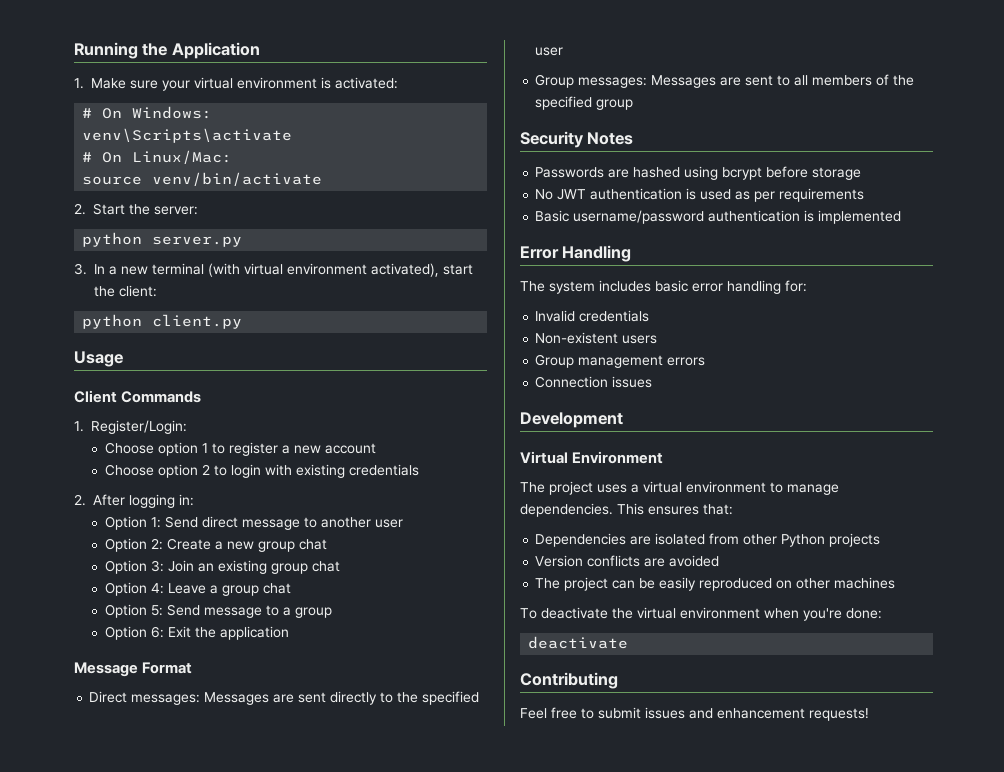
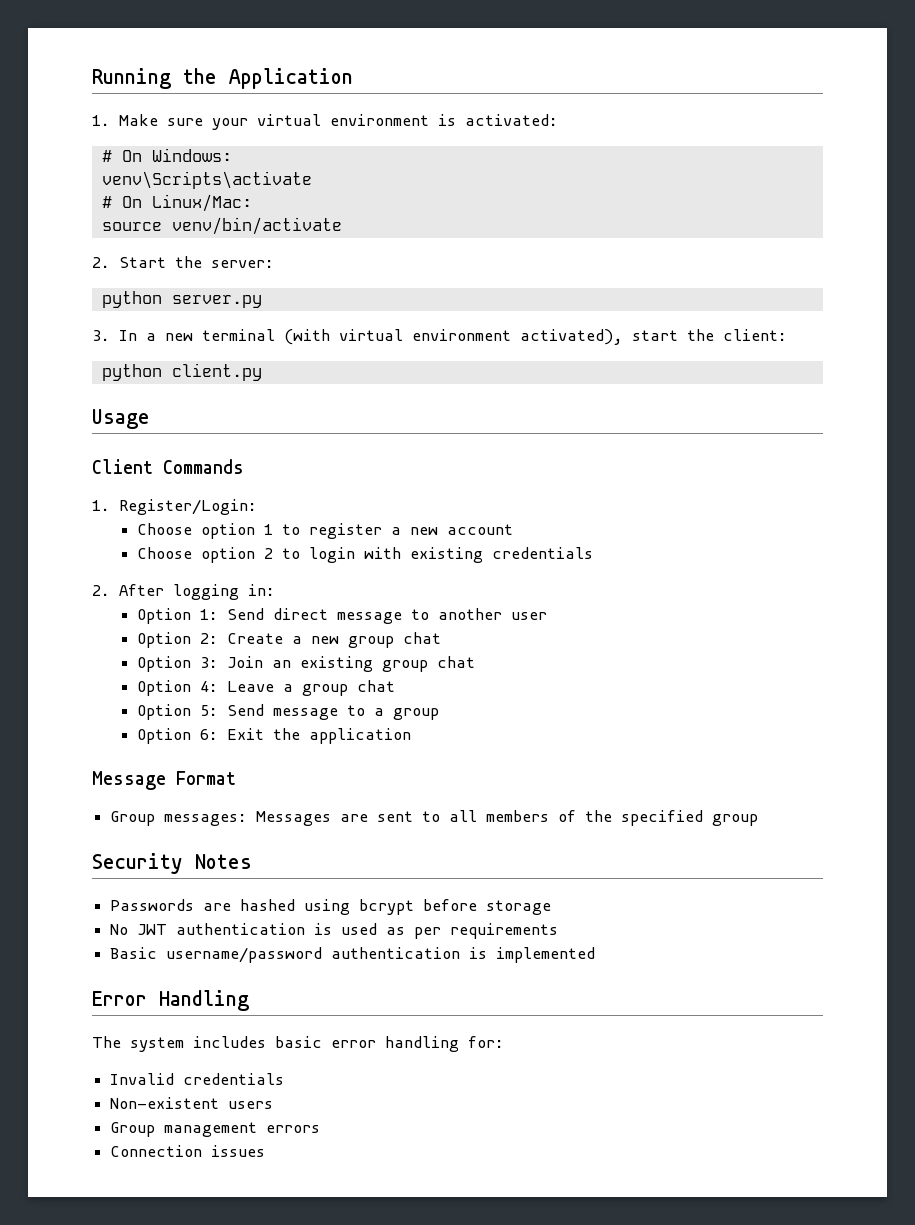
[89,691,480,705] [535,47,564,56] // Direct messages: Messages are sent directly to the specified user -> (236, 778) none
[520,412,623,428] [520,451,664,464] [520,481,839,495] [520,503,733,517] [535,533,881,547] [535,555,720,567] [535,577,896,591] [520,607,882,621] [528,636,629,649] [520,672,618,689] [520,707,869,721] // Development // Virtual Environment // The project uses a virtual environment to manage dependencies. This ensures that: // Dependencies are isolated from other Python projects // Version conflicts are avoided // The project can be easily reproduced on other machines // To deactivate the virtual environment when you're done: // deactivate // Contributing // Feel free to submit issues and enhancement requests! -> (266, 1151) none

